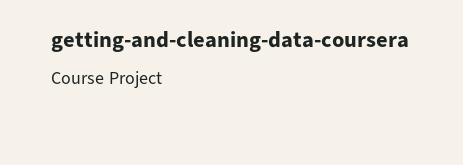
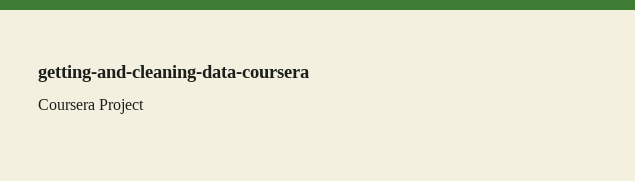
[51,72,104,84] Course -> [38,99,95,110] Coursera

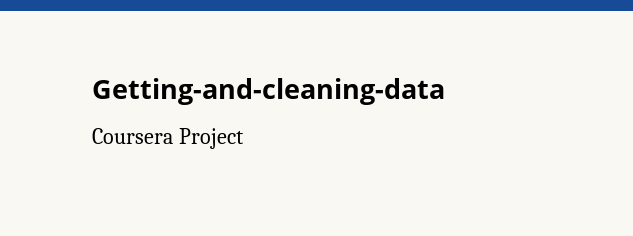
[38,65,309,82] getting-and-cleaning-data-coursera -> [92,78,445,105] Getting-and-cleaning-data

